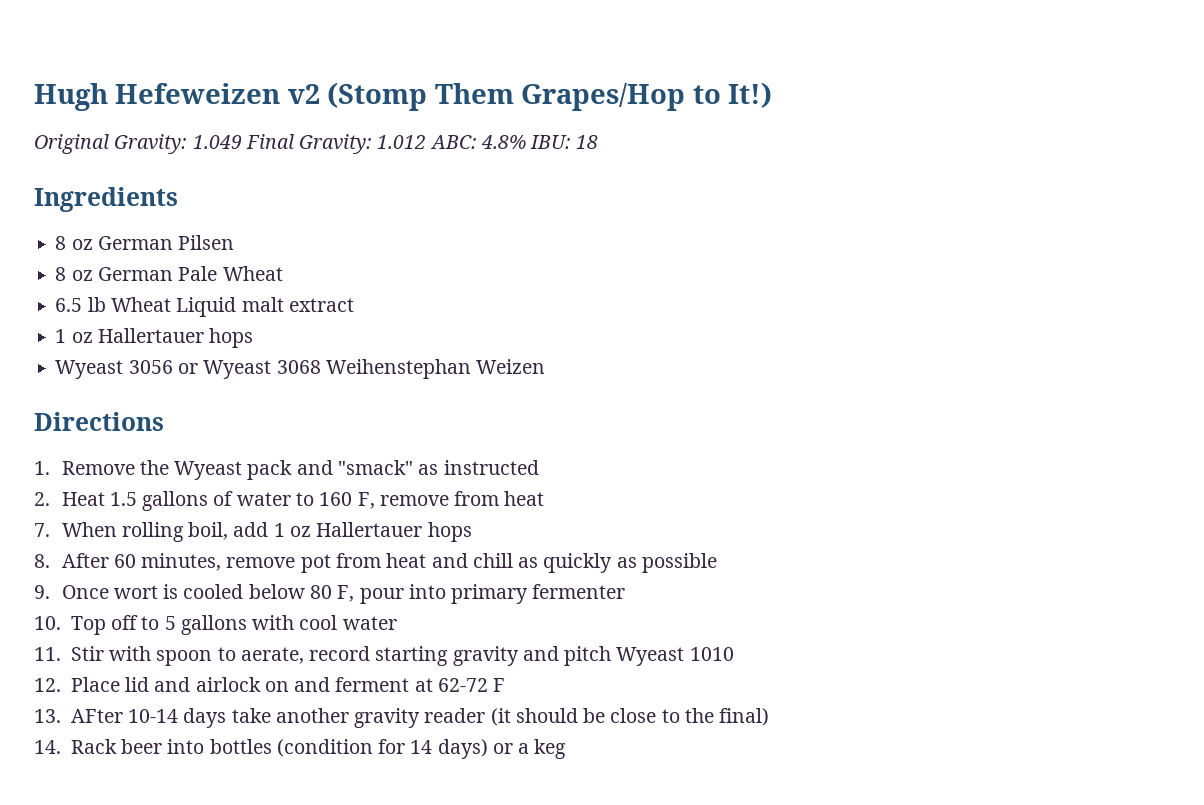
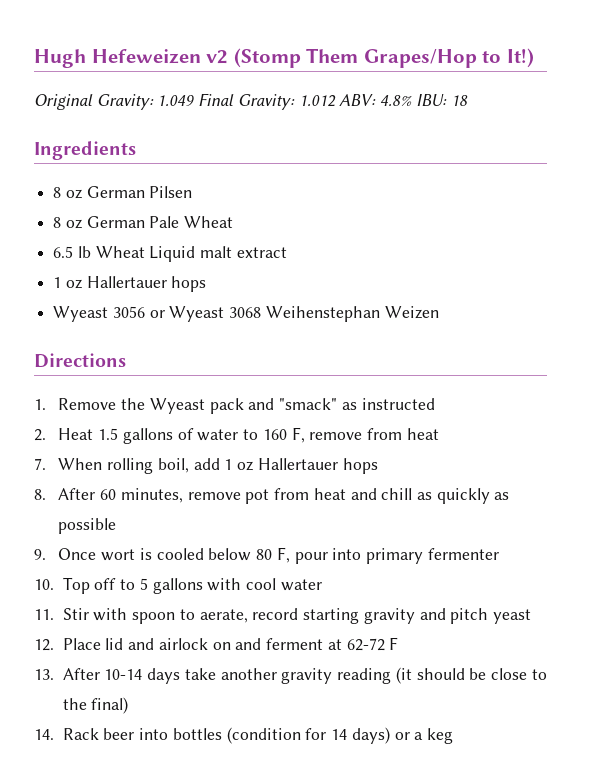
[429,135,477,149] ABC: -> [339,94,377,106] ABV:
[616,647,734,666] Wyeast 1010 -> [493,609,532,624] yeast
[70,709,123,723] AFter -> [62,668,100,680] After
[424,708,486,723] reader -> [337,668,392,684] reading

